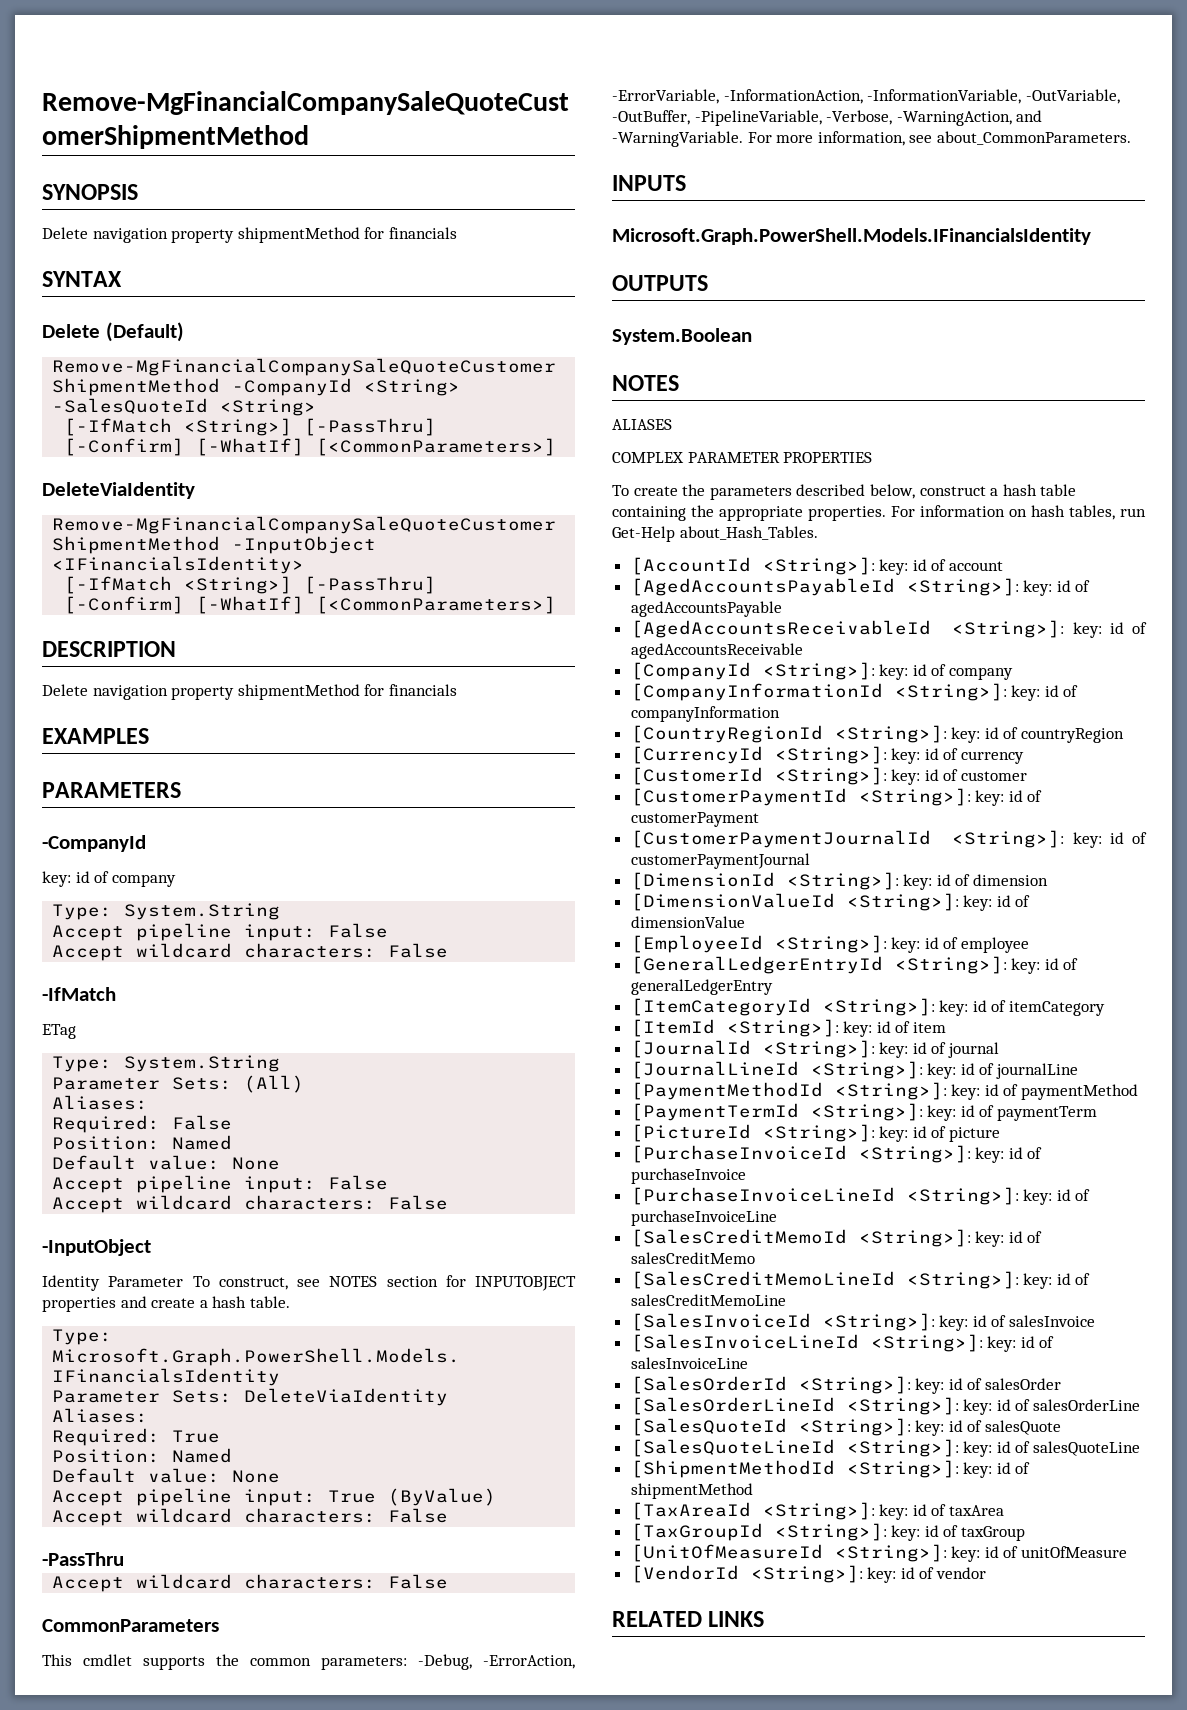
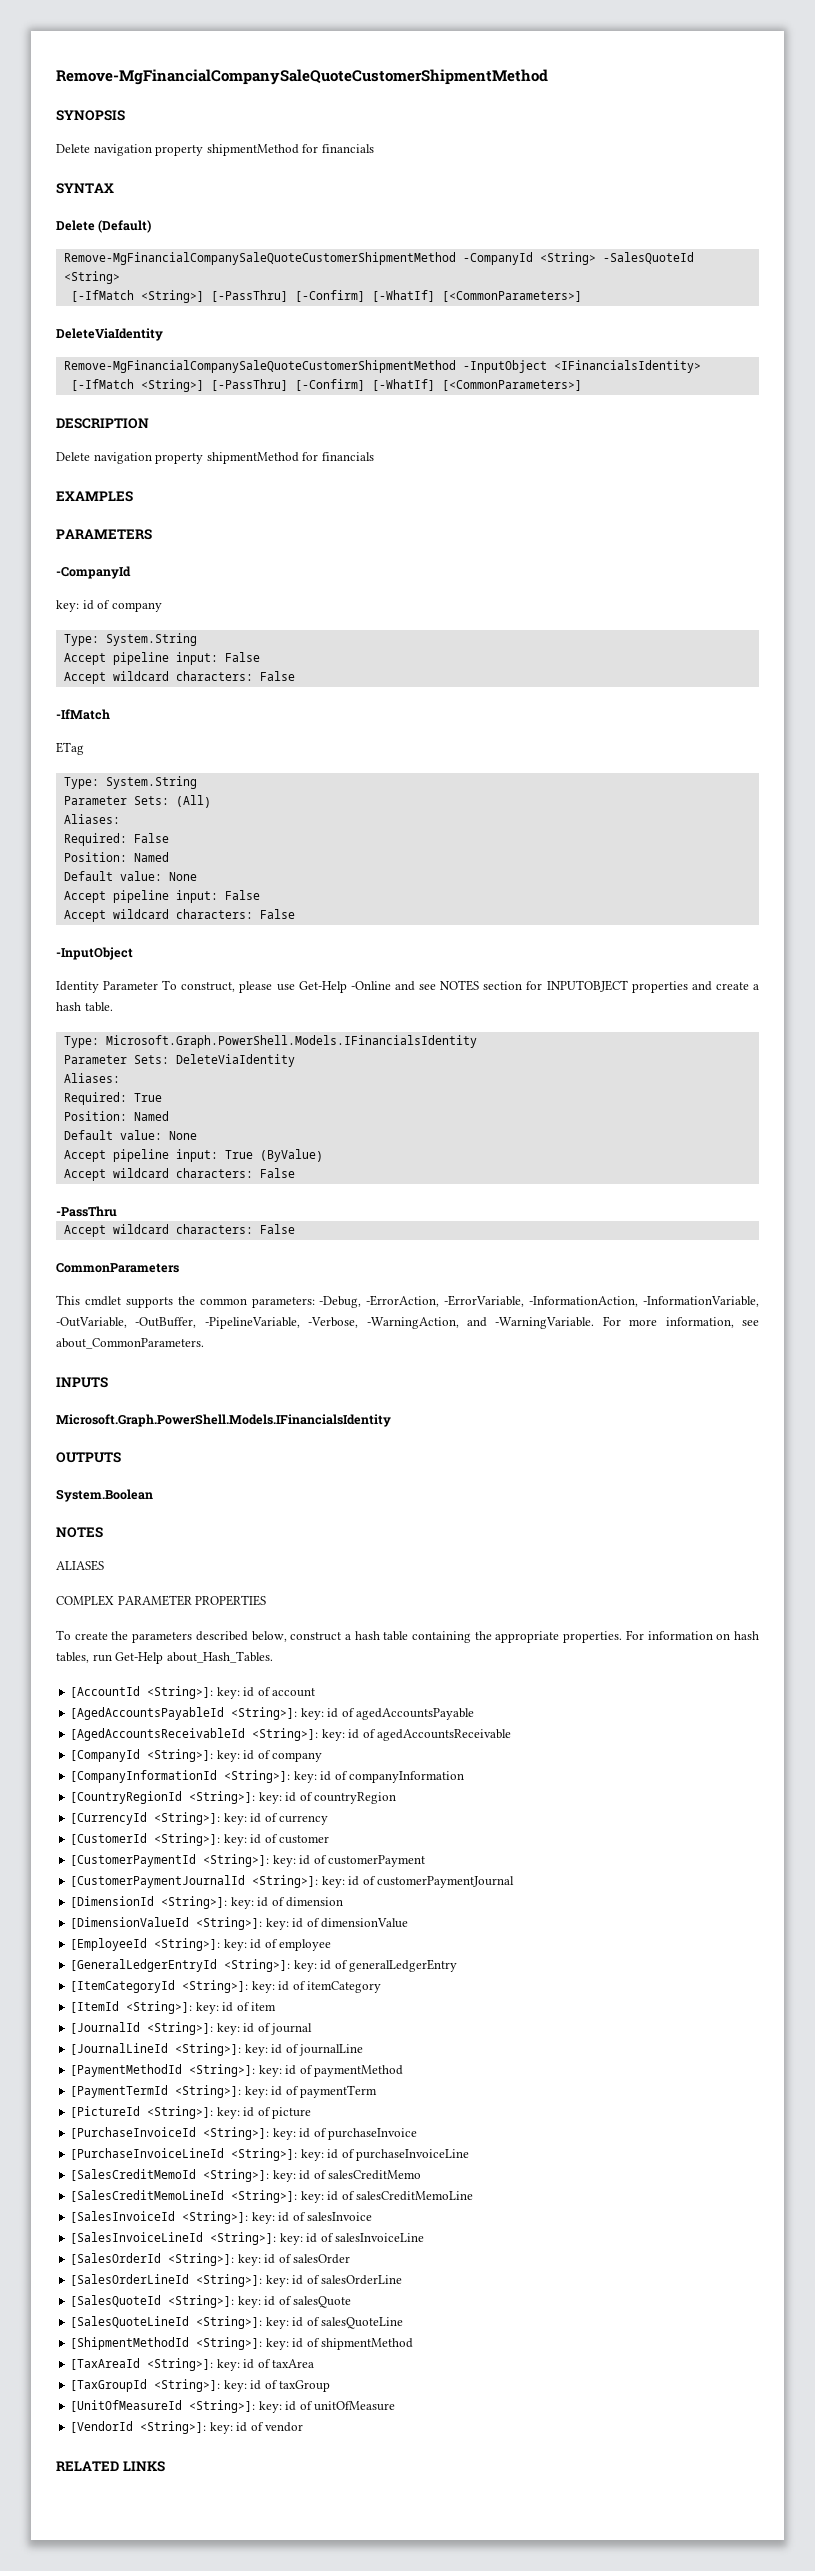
(288, 1283) none -> [239,981,415,993] please use Get-Help -Online and

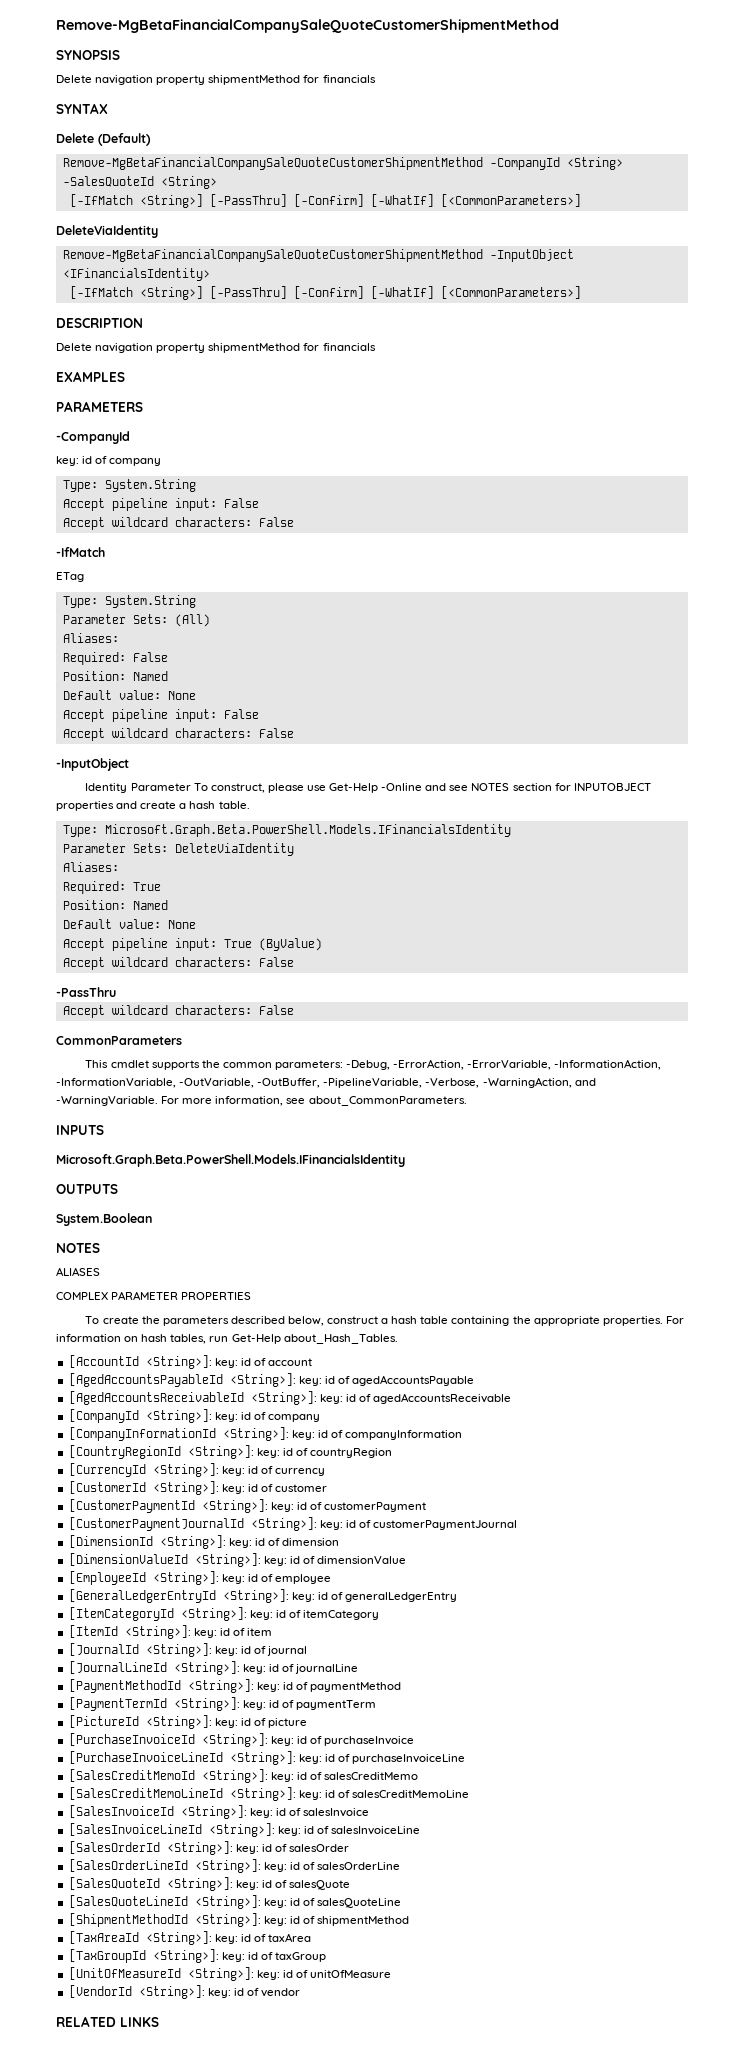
[56,69,548,85] Remove-MgFinancialCompanySaleQuoteCustomerShipmentMethod -> [56,19,559,33] Remove-MgBetaFinancialCompanySaleQuoteCustomerShipmentMethod
[63,252,456,265] Remove-MgFinancialCompanySaleQuoteCustomerShipmentMethod -> [62,157,483,170] Remove-MgBetaFinancialCompanySaleQuoteCustomerShipmentMethod
[63,360,456,373] Remove-MgFinancialCompanySaleQuoteCustomerShipmentMethod -> [62,249,483,262] Remove-MgBetaFinancialCompanySaleQuoteCustomerShipmentMethod
[105,1035,477,1048] Microsoft.Graph.PowerShell.Models.IFinancialsIdentity -> [104,824,511,837] Microsoft.Graph.Beta.PowerShell.Models.IFinancialsIdentity
[56,1414,391,1427] Microsoft.Graph.PowerShell.Models.IFinancialsIdentity -> [56,1154,405,1167] Microsoft.Graph.Beta.PowerShell.Models.IFinancialsIdentity

